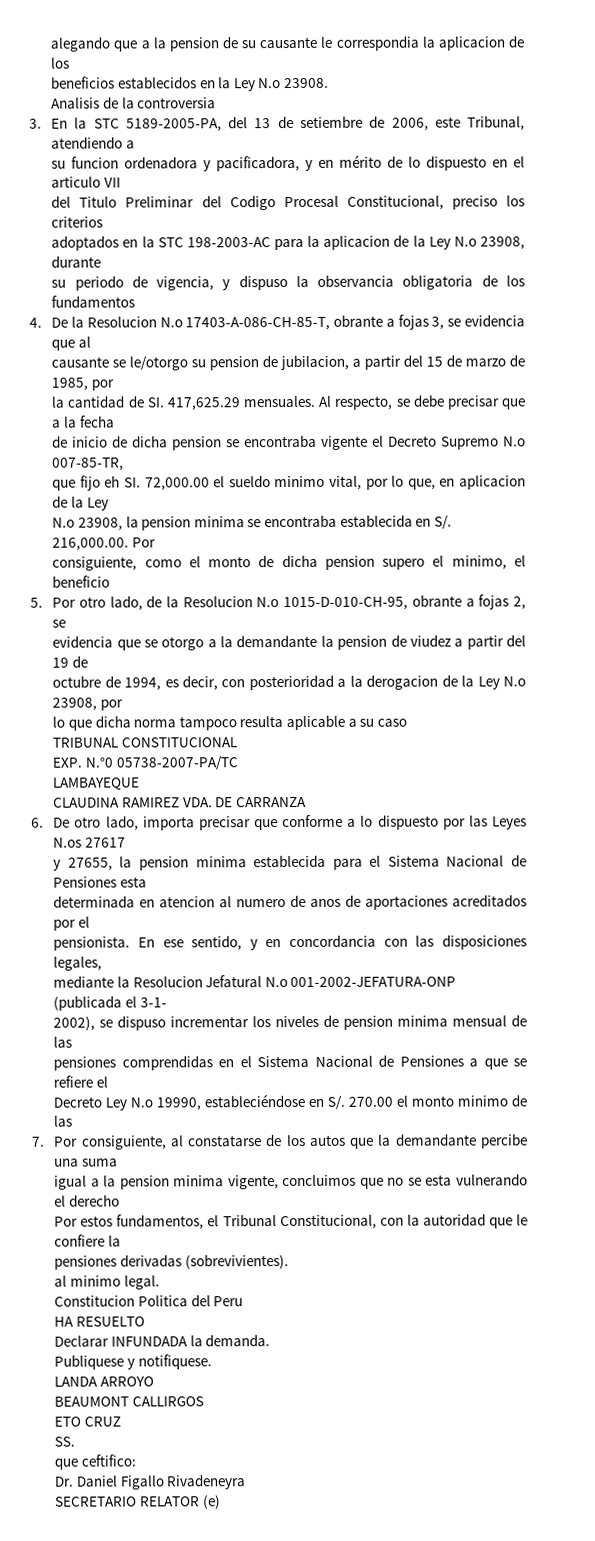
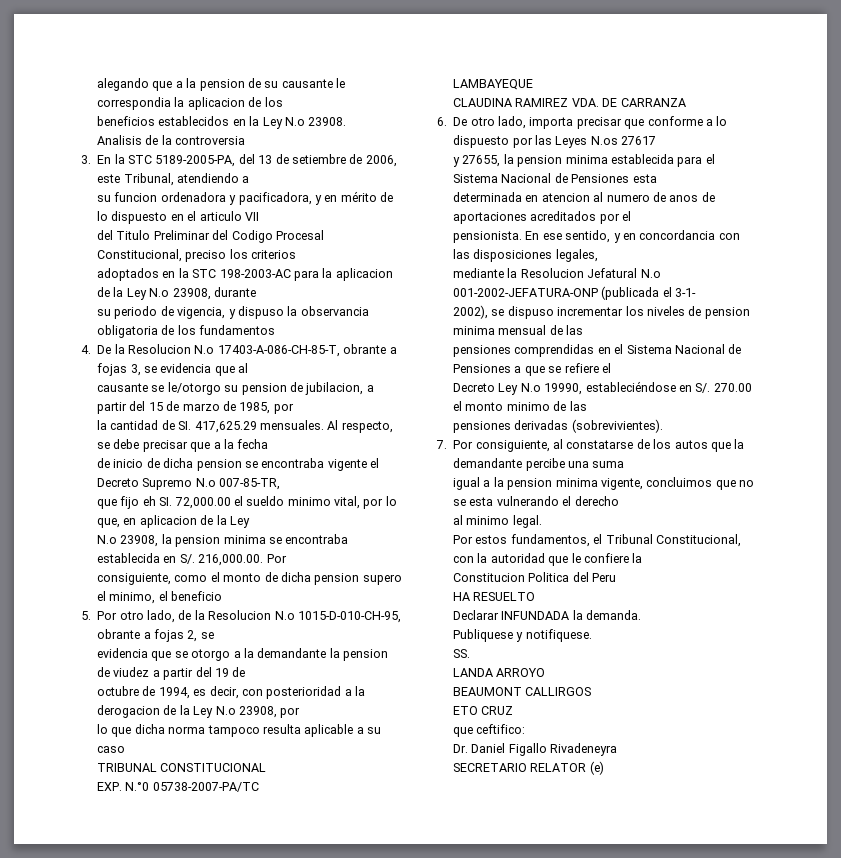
(73, 1121) none -> [453,419,663,433] // pensiones derivadas (sobrevivientes).
(120, 1200) none -> [453,515,542,528] // al minimo legal.
[54,1254,289,1270] [54,1275,160,1290] // pensiones derivadas (sobrevivientes). // al minimo legal. -> (643, 558) none
(212, 1362) none -> [453,649,471,658] // SS.
[54,1436,76,1447] // SS. -> (514, 710) none

